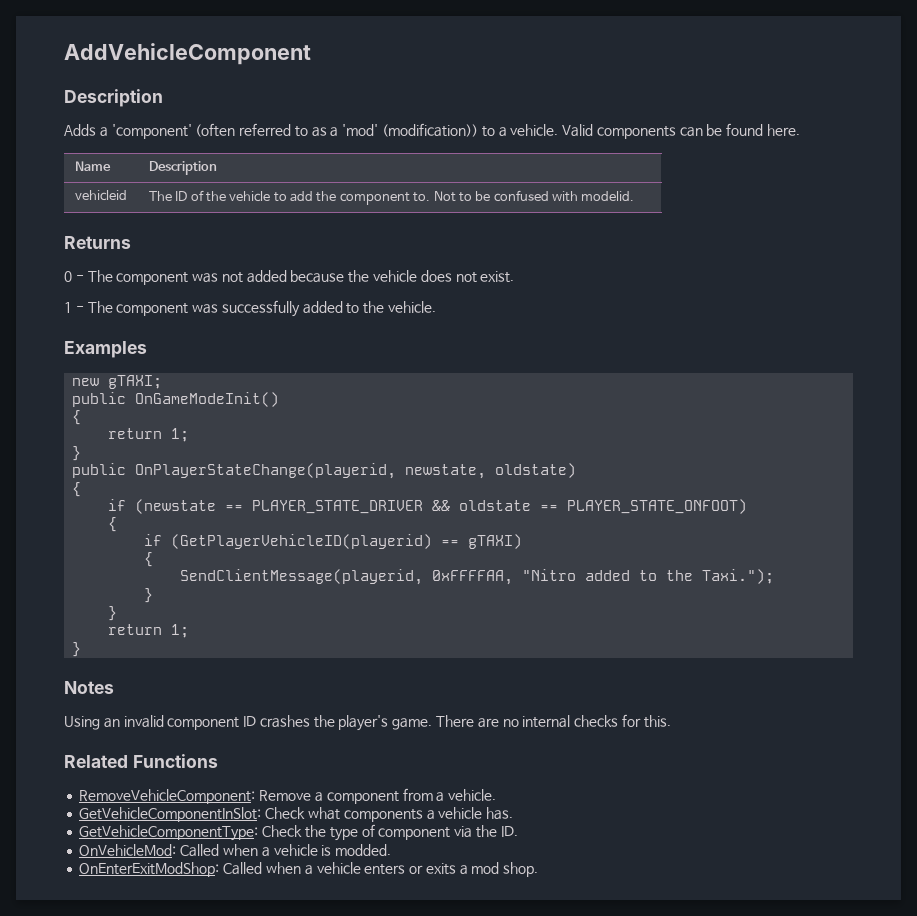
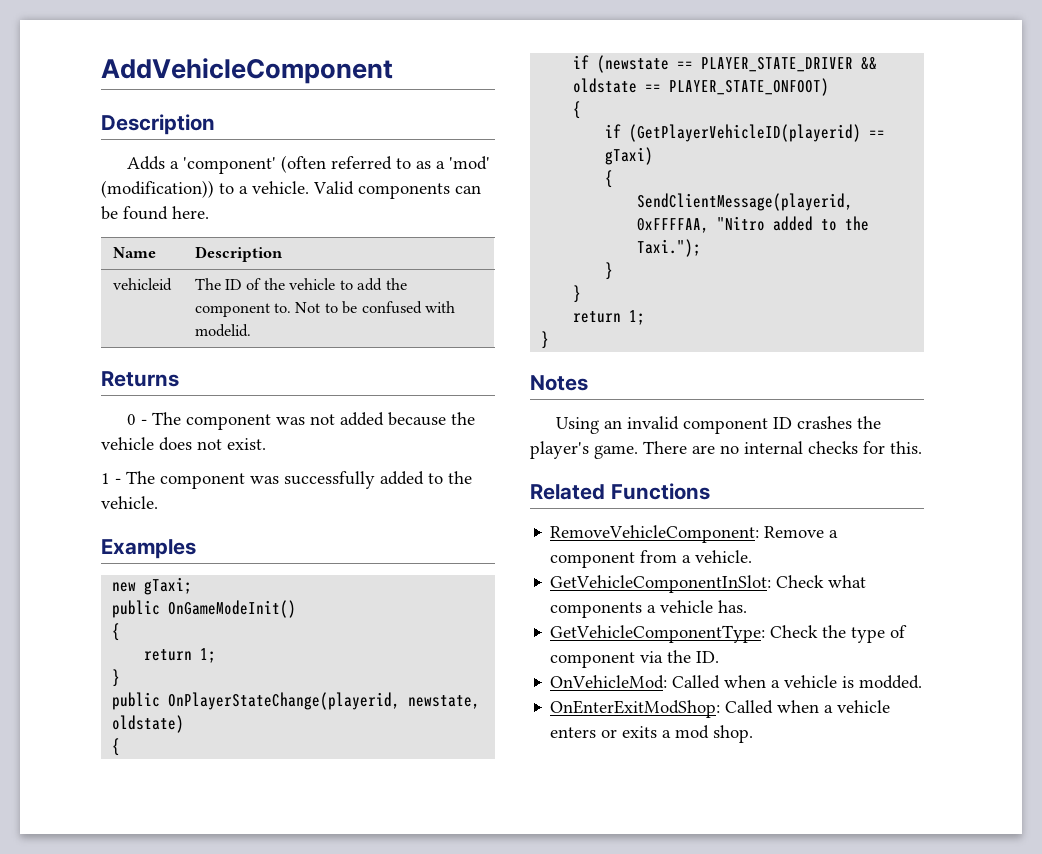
[108,375,163,389] gTAXI; -> [144,577,193,595] gTaxi;
[468,534,523,549] gTAXI) -> [605,147,654,165] gTaxi)

